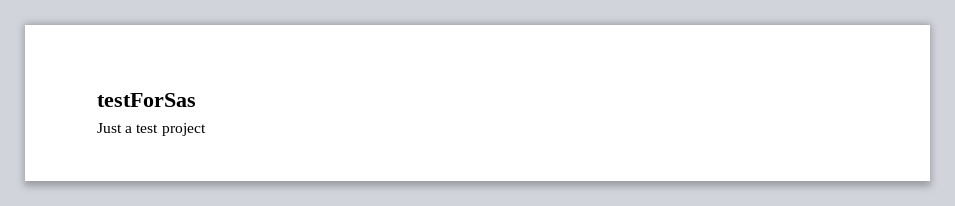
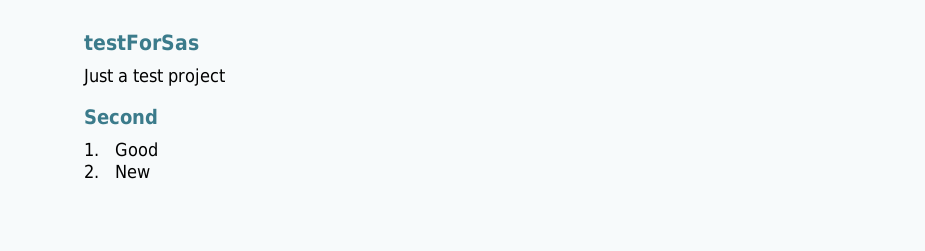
(206, 129) none -> [84,108,158,125] [84,142,159,157] [84,164,151,179] // Second // 1. Good // 2. New

